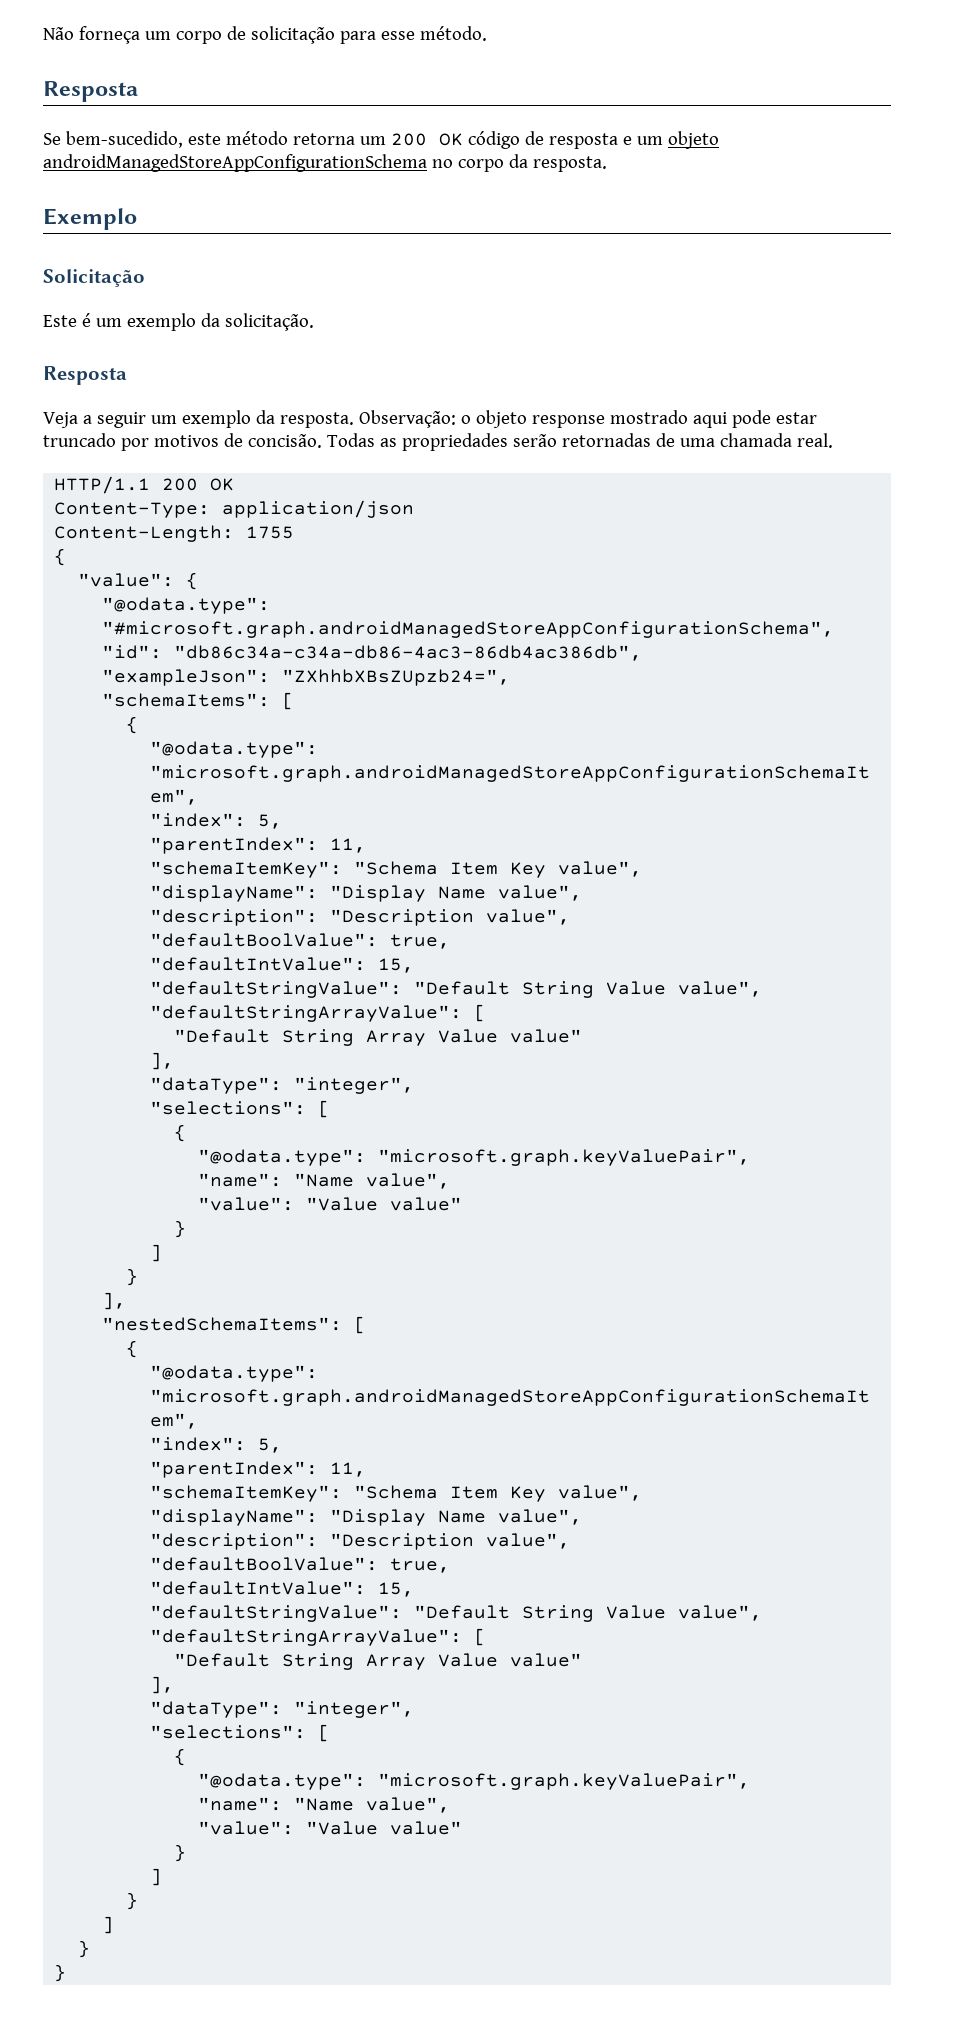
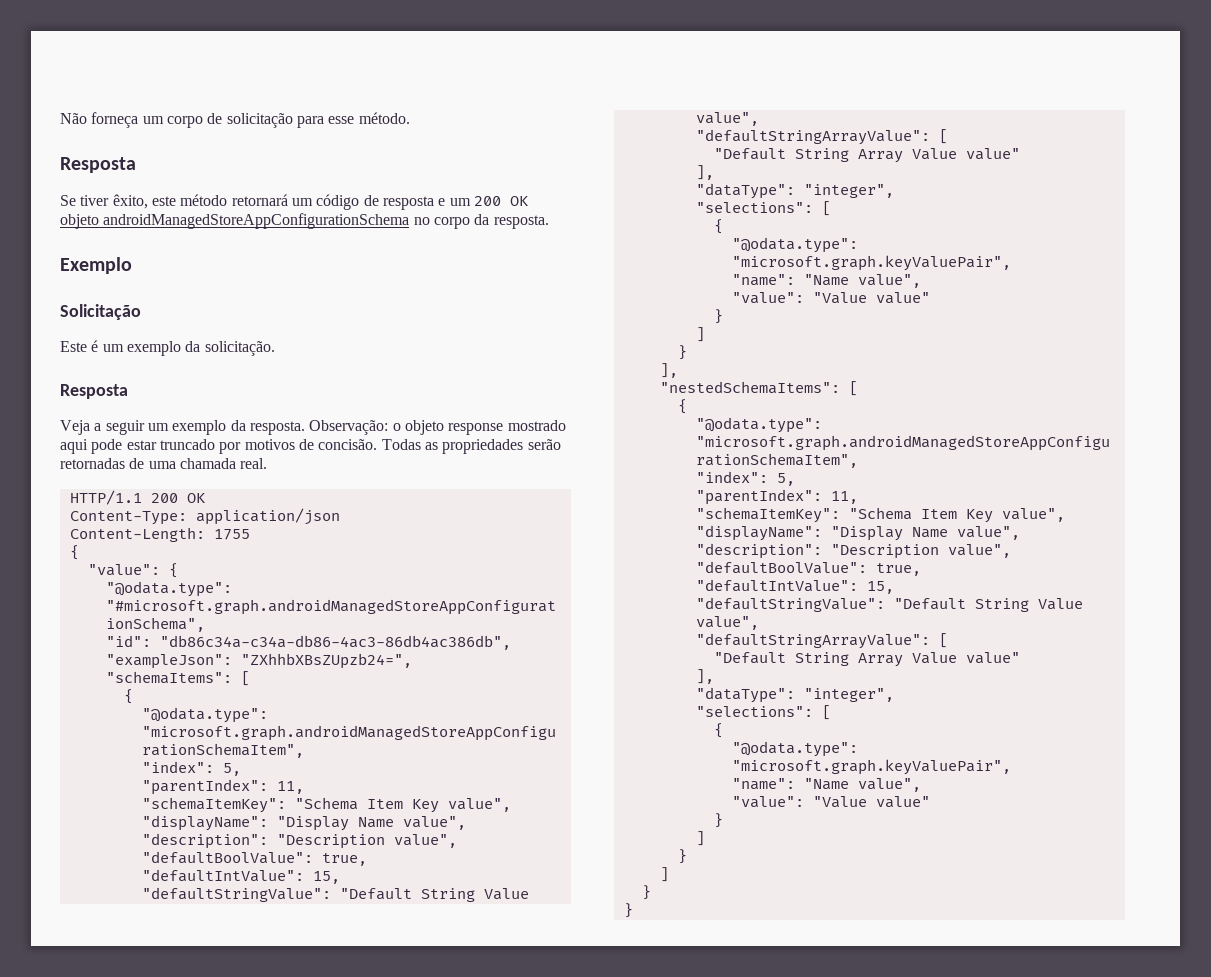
[65,131,463,148] bem-sucedido, este método retorna um 200 OK -> [80,194,313,209] tiver êxito, este método retornará um
(663, 140) none -> [473,196,529,206] 200 OK

